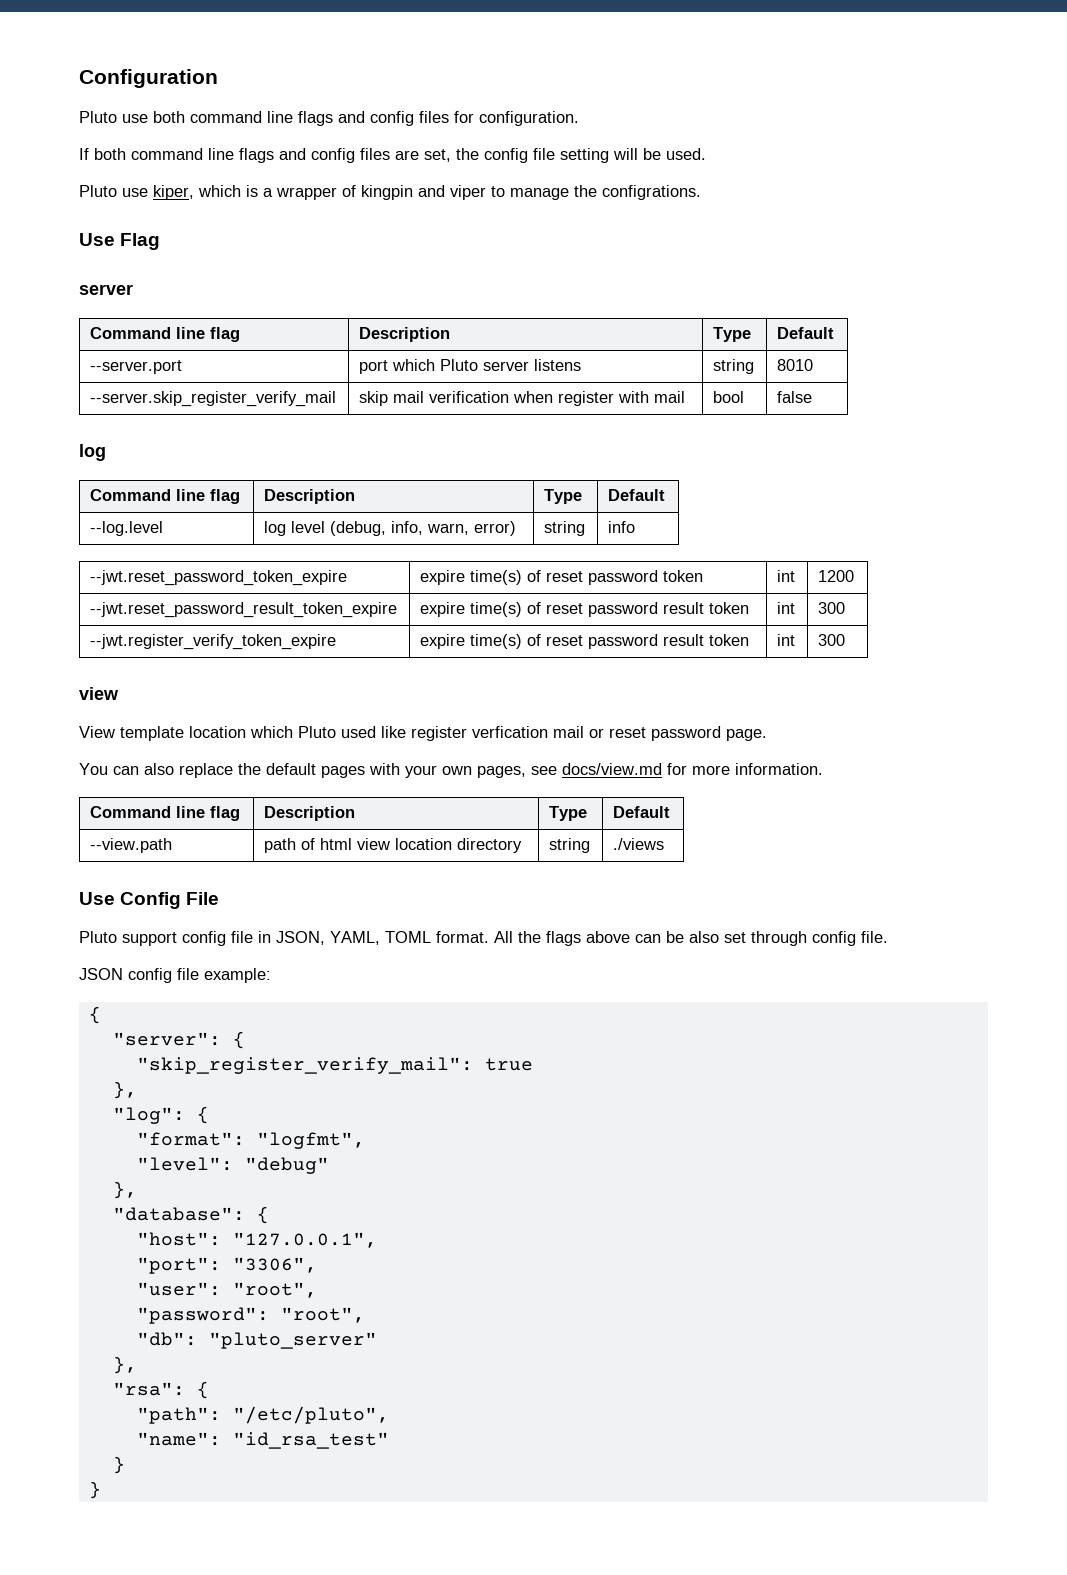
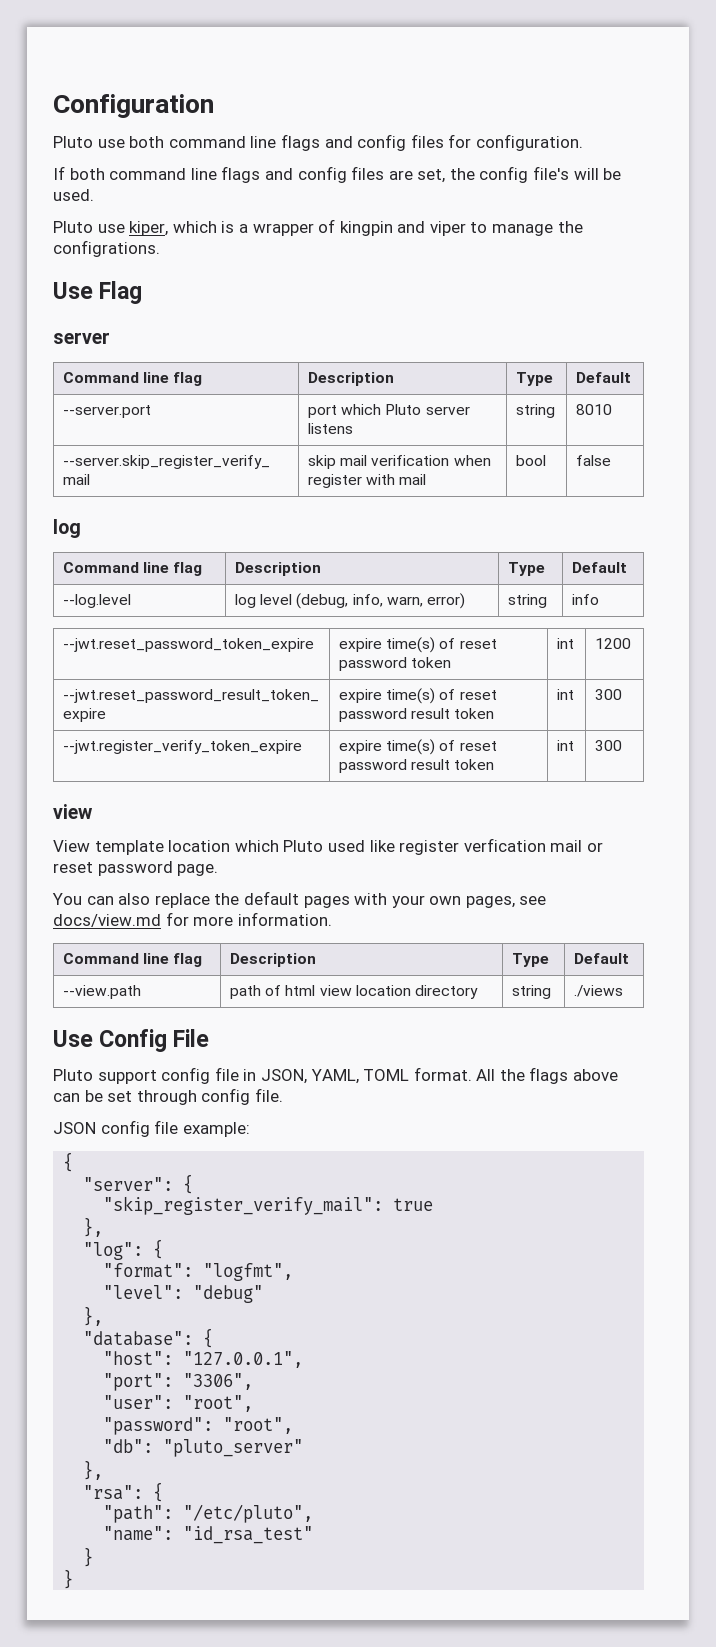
[533,148,609,163] file setting -> [533,166,570,180] file's
[689,931,719,943] also -> (103, 1096) none

